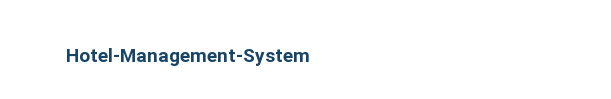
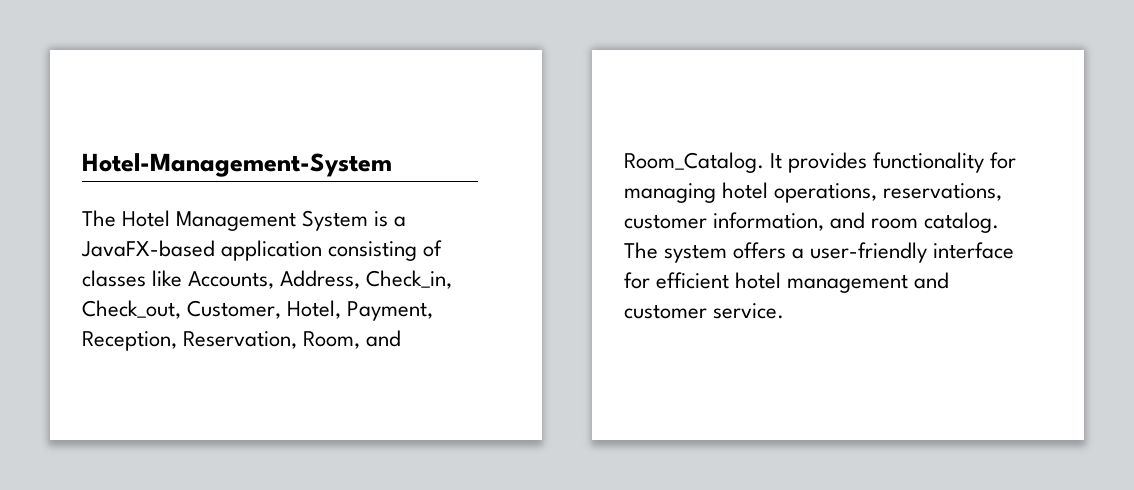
(310, 57) none -> [82,210,407,231] [81,240,443,261] [82,270,453,289] [82,300,434,321] [82,330,402,351] [624,152,1017,173] [624,182,1003,203] [624,212,1000,233] [624,242,1015,263] [624,272,950,293] [624,303,785,319] // The Hotel Management System is a JavaFX-based application consisting of classes like Accounts, Address, Check_in, Check_out, Customer, Hotel, Payment, Reception, Reservation, Room, and Room_Catalog. It provides functionality for managing hotel operations, reservations, customer information, and room catalog. The system offers a user-friendly interface for efficient hotel management and customer service.

